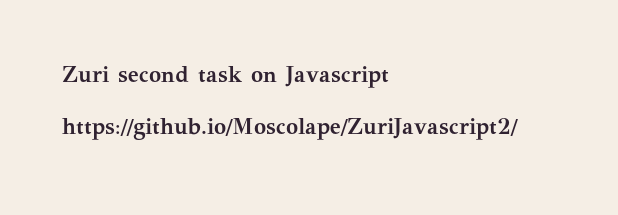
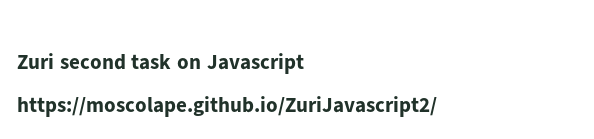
[62,118,518,140] https://github.io/Moscolape/ZuriJavascript2/ -> [17,96,437,117] https://moscolape.github.io/ZuriJavascript2/

